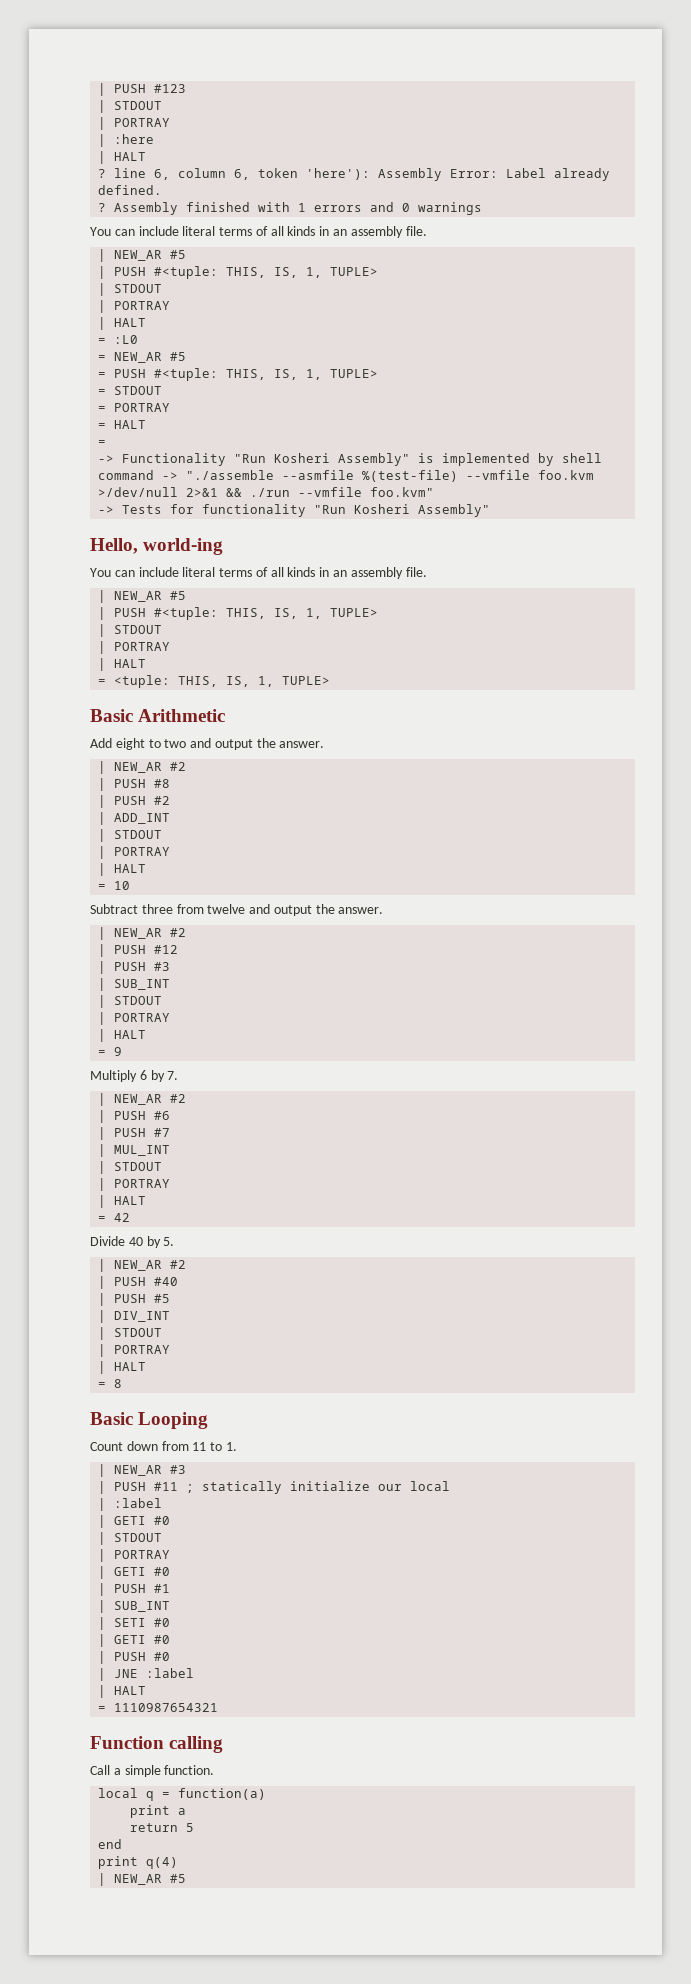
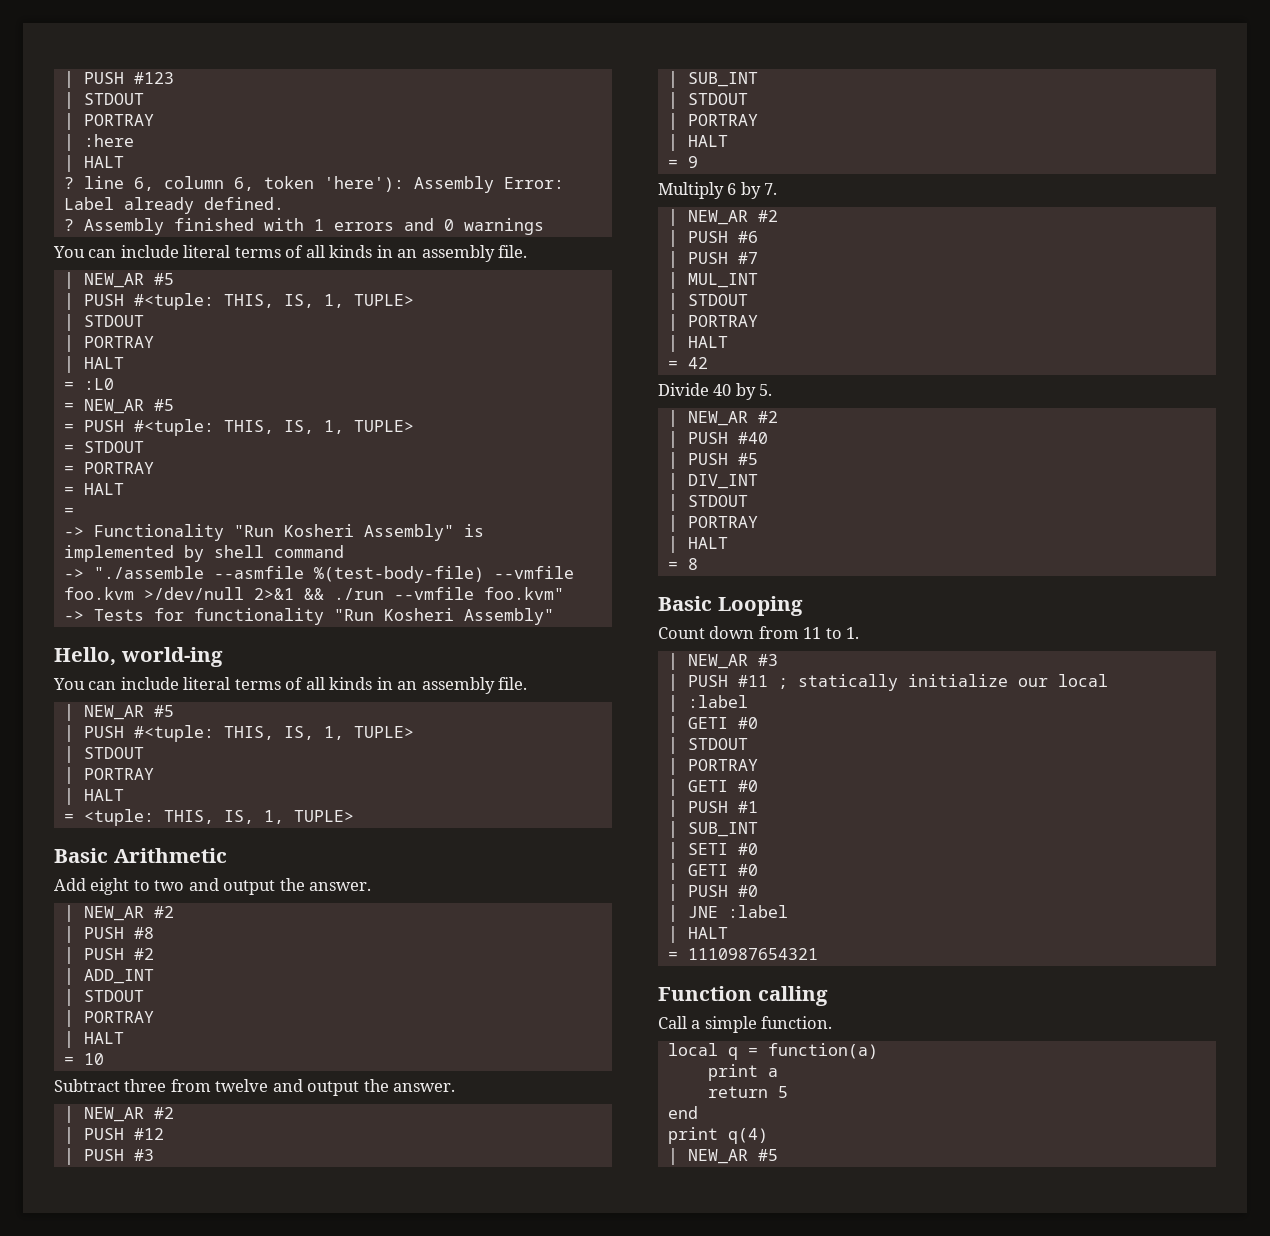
(155, 475) none -> (344, 551) //
[362,470,459,482] %(test-file) -> [313,566,484,583] %(test-body-file)

